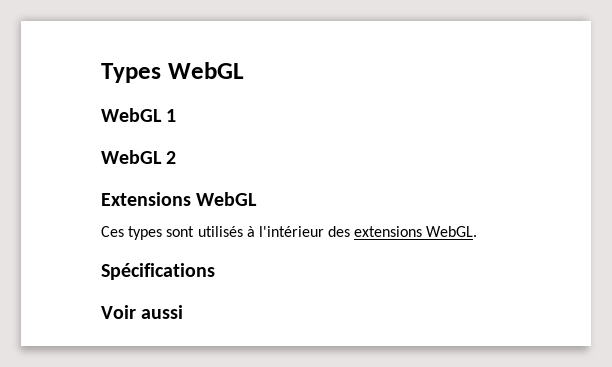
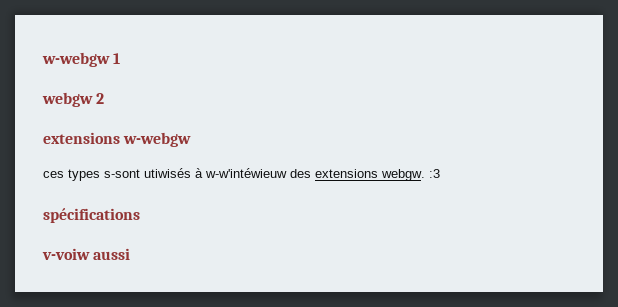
[101,62,244,83] [101,108,162,122] Types WebGL // WebGL -> [42,52,110,67] w-webgw
[101,150,162,164] WebGL -> [42,92,93,107] webgw
[101,192,258,206] [101,226,478,240] [101,263,215,280] [101,305,136,319] Extensions WebGL // Ces types sont utilisés à l'intérieur des extensions WebGL. // Spécifications // Voir -> [43,132,192,147] [43,168,440,181] [43,208,140,223] [42,248,90,260] extensions w-webgw // ces types s-sont utiwisés à w-w'intéwieuw des extensions webgw. :3 // spécifications // v-voiw

